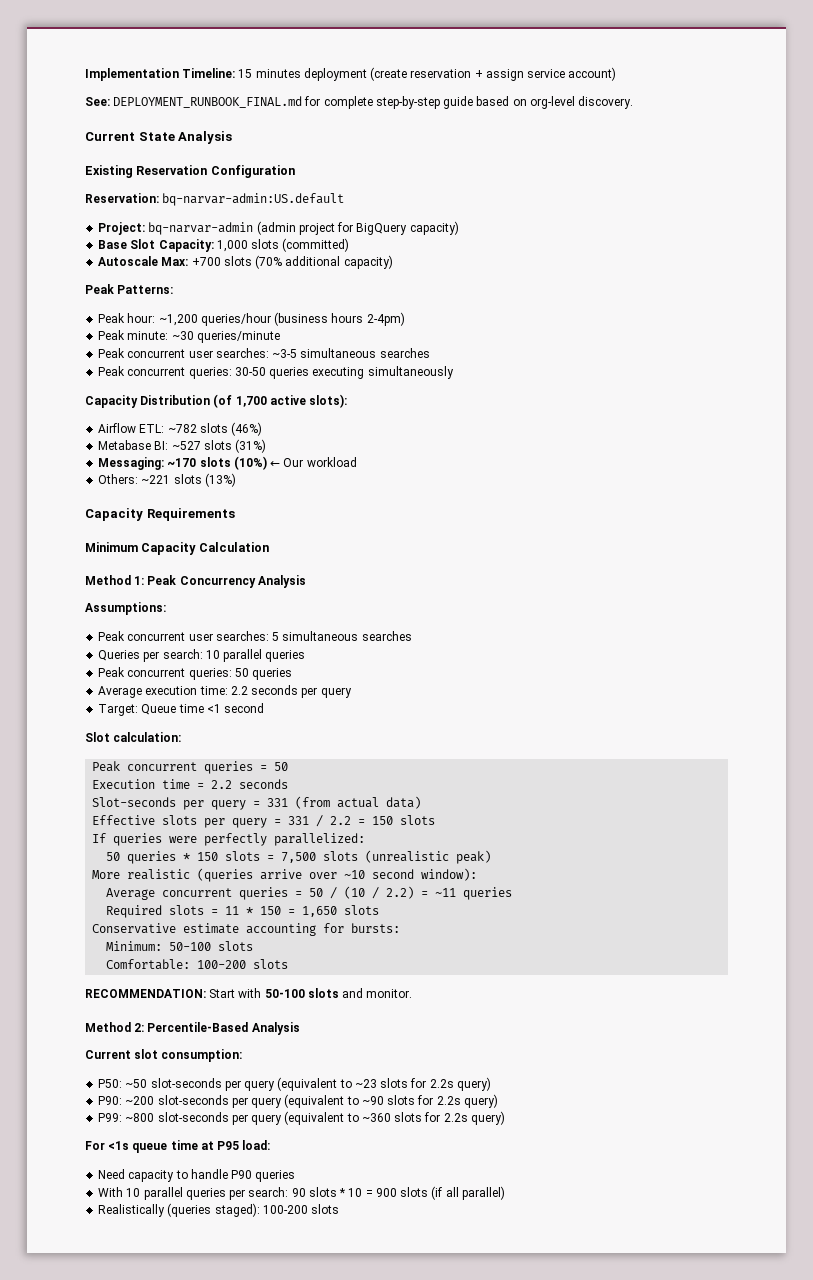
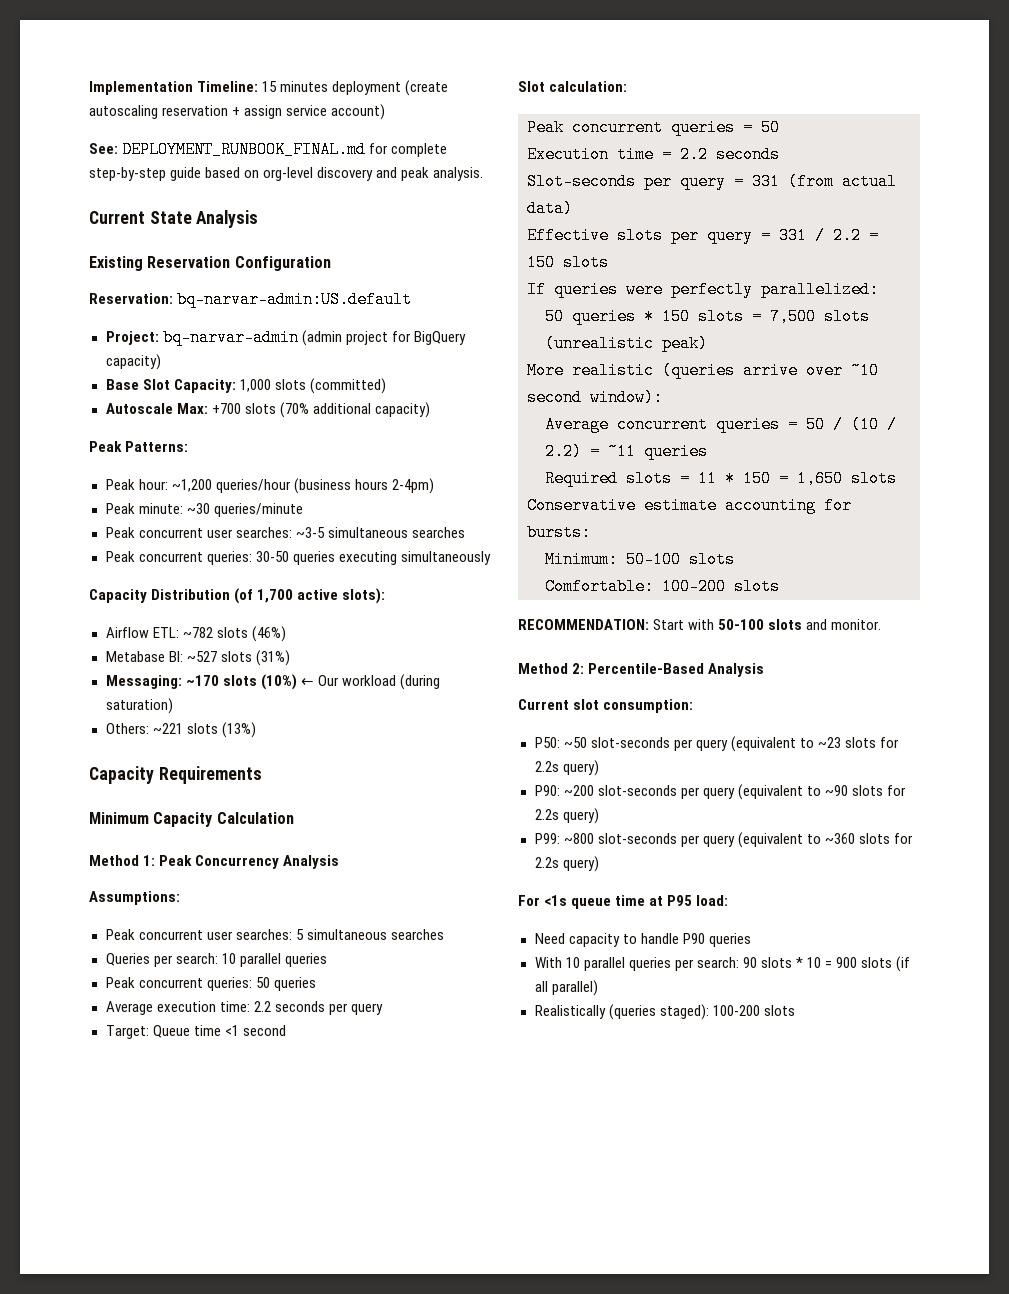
(408, 74) none -> [89,105,158,119] autoscaling
[578,96,634,109] discovery. -> [317,167,484,181] discovery and peak analysis.
(357, 462) none -> [399,674,440,690] [105,698,173,714] (during saturation)

